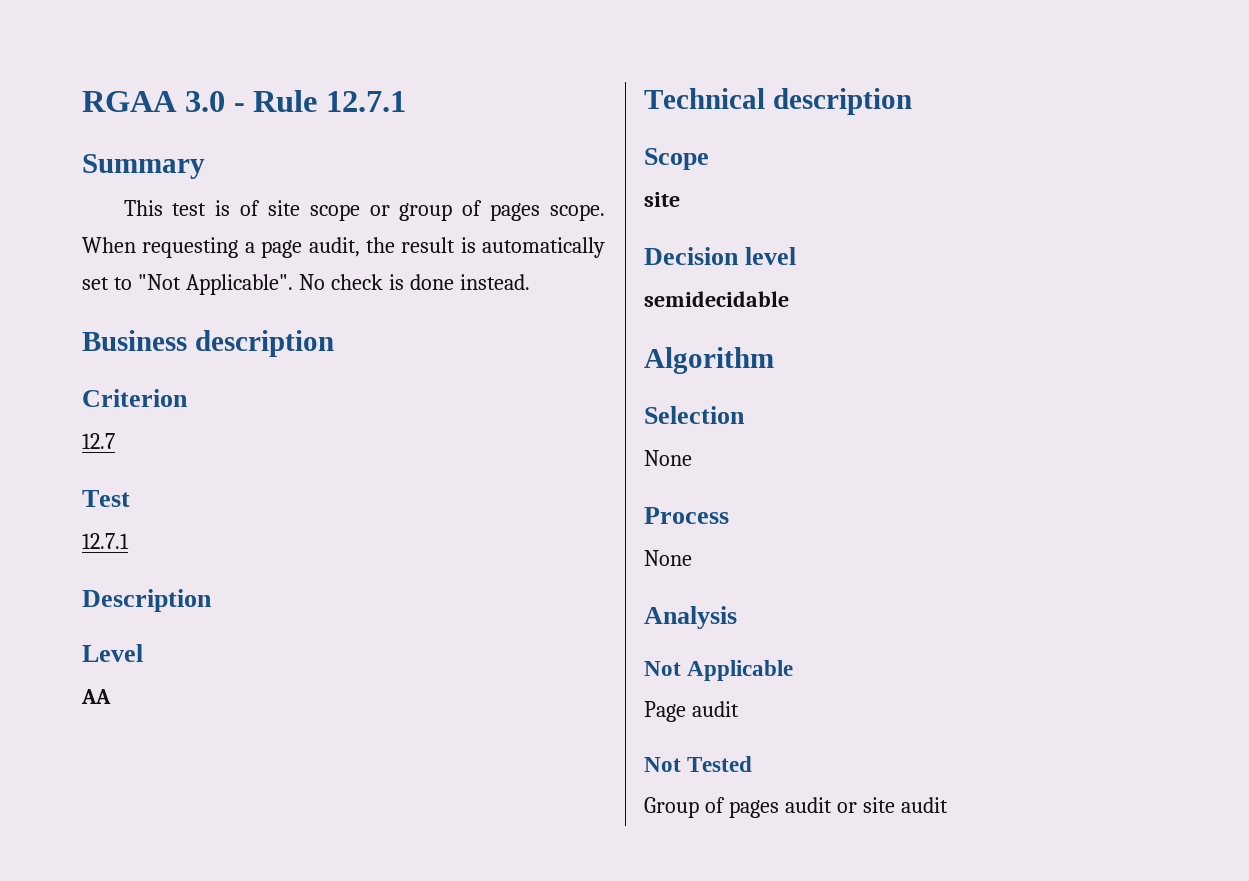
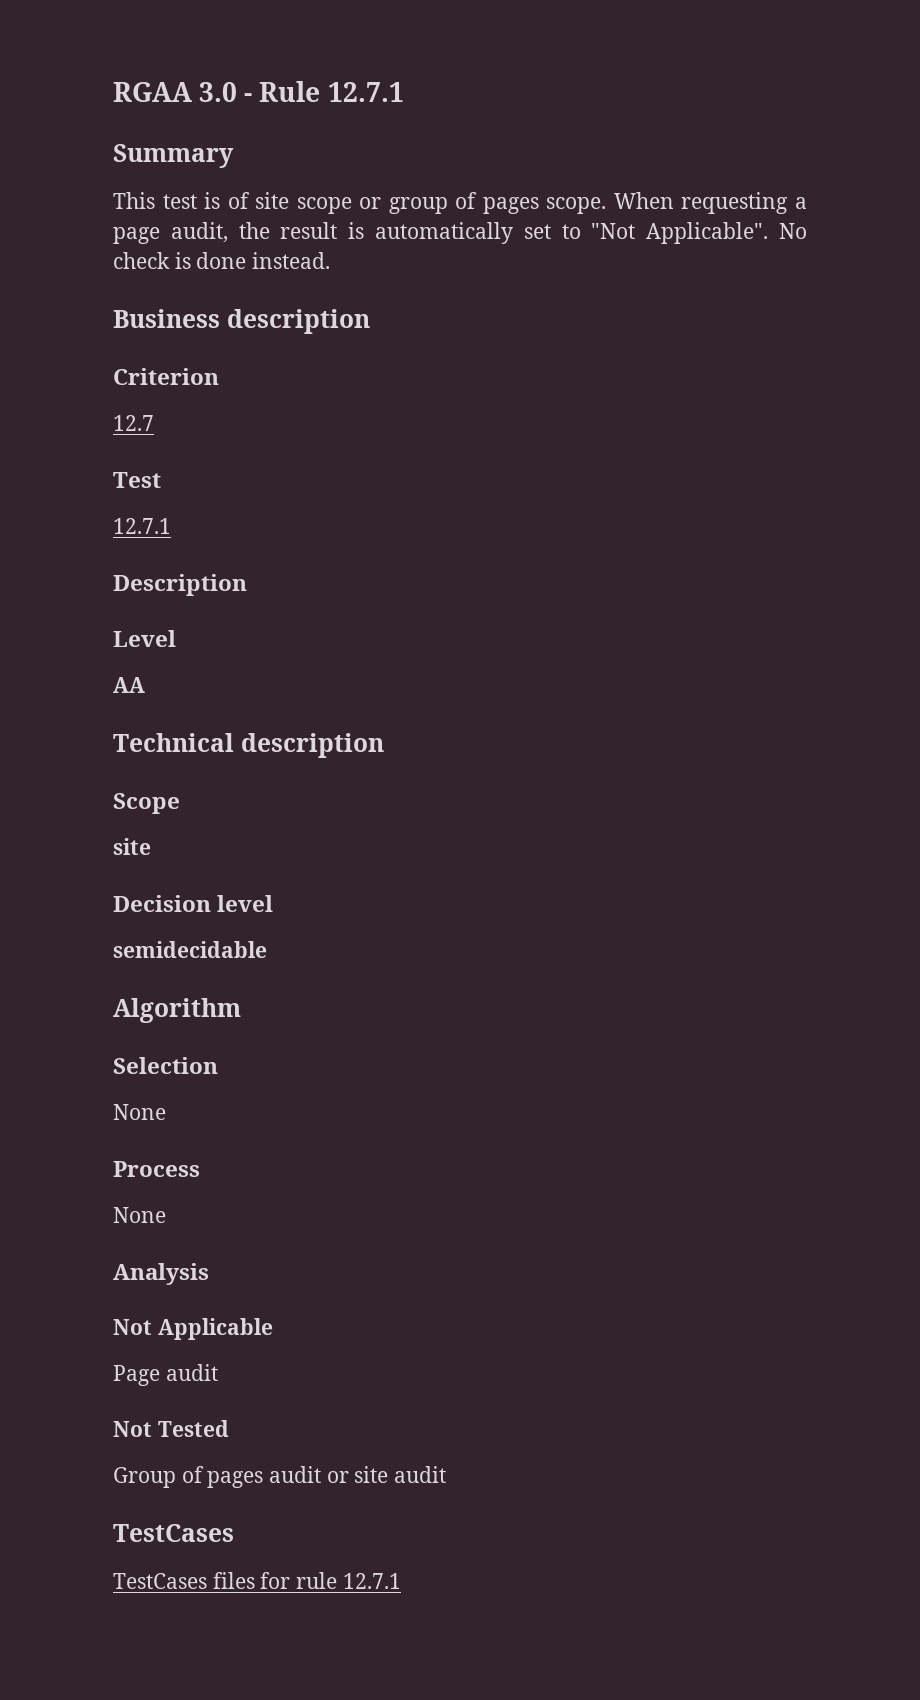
(948, 805) none -> [113,1524,234,1542] [113,1572,401,1589] // TestCases // TestCases files for rule 12.7.1

